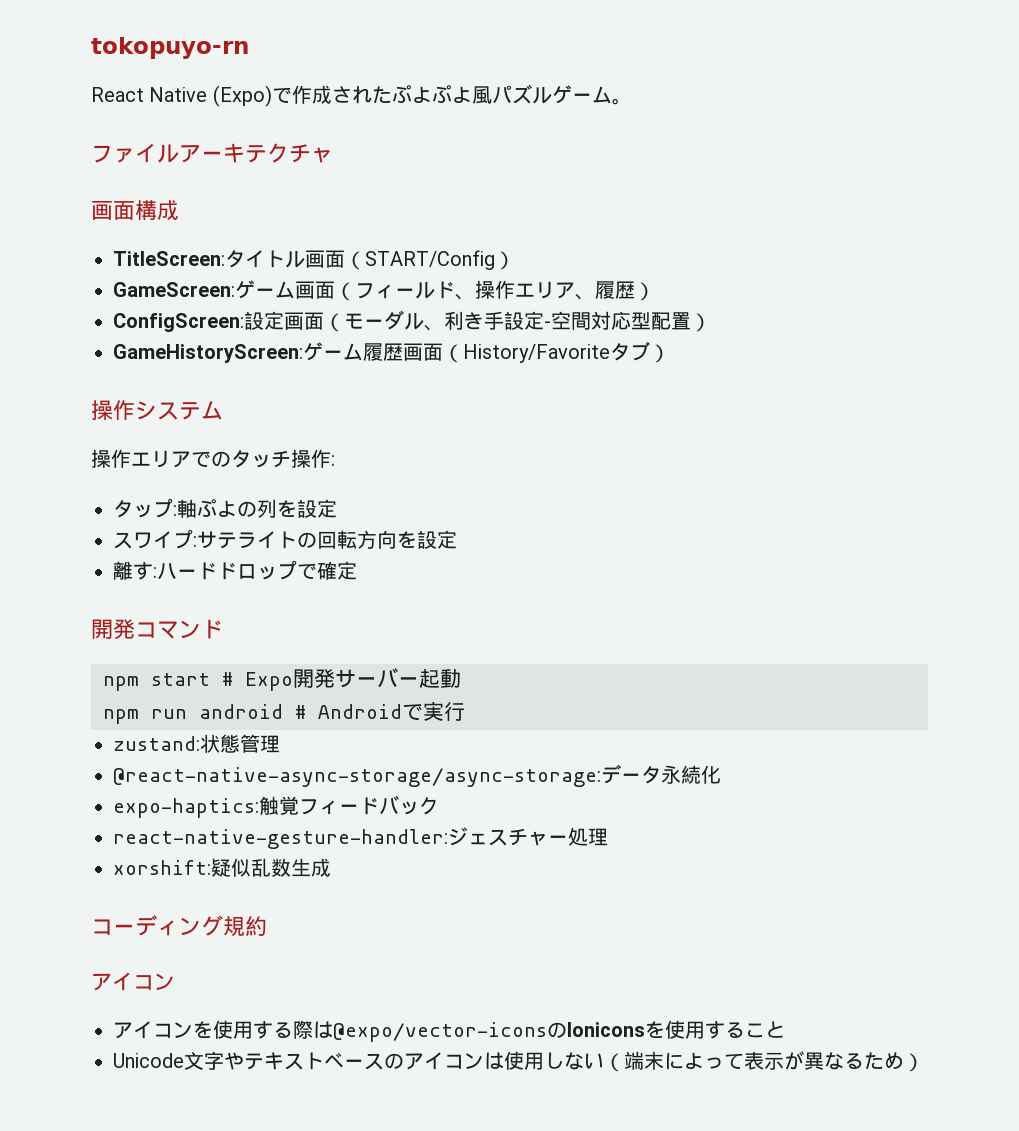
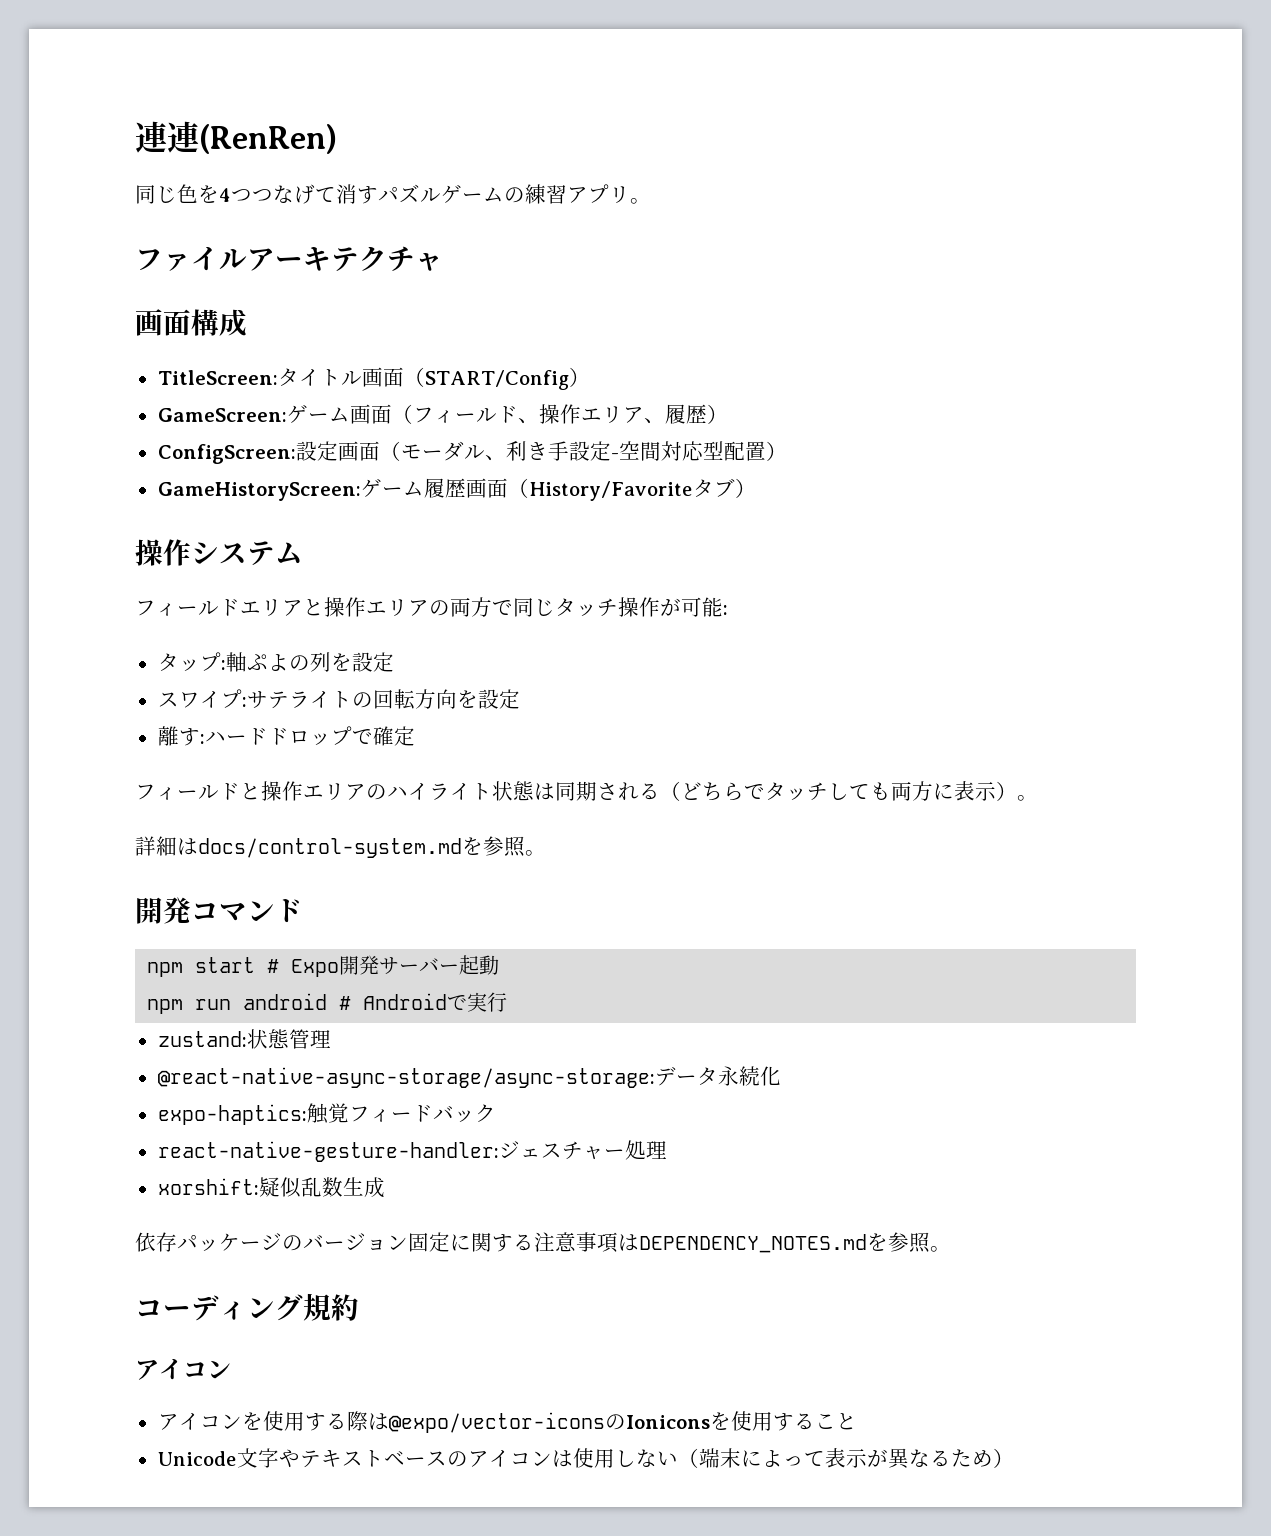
[91,37,249,59] [91,84,612,107] tokopuyo-rn // React Native (Expo)で作成されたぷよぷよ風パズルゲーム -> [135,121,337,154] [135,184,630,204] 連連(RenRen) // 同じ色を4つつなげて消すパズルゲームの練習アプリ
[91,449,231,468] 操作エリアでの -> [135,597,555,617] フィールドエリアと操作エリアの両方で同じ
(331, 458) none -> [660,597,723,617] が可能
(357, 570) none -> [135,781,1038,801] [135,836,546,858] // フィールドと操作エリアのハイライト状態は同期される（どちらでタッチしても両方に表示）。 // 詳細はdocs/control-system.mdを参照。
(331, 867) none -> [135,1232,951,1253] // 依存パッケージのバージョン固定に関する注意事項はDEPENDENCY_NOTES.mdを参照。

